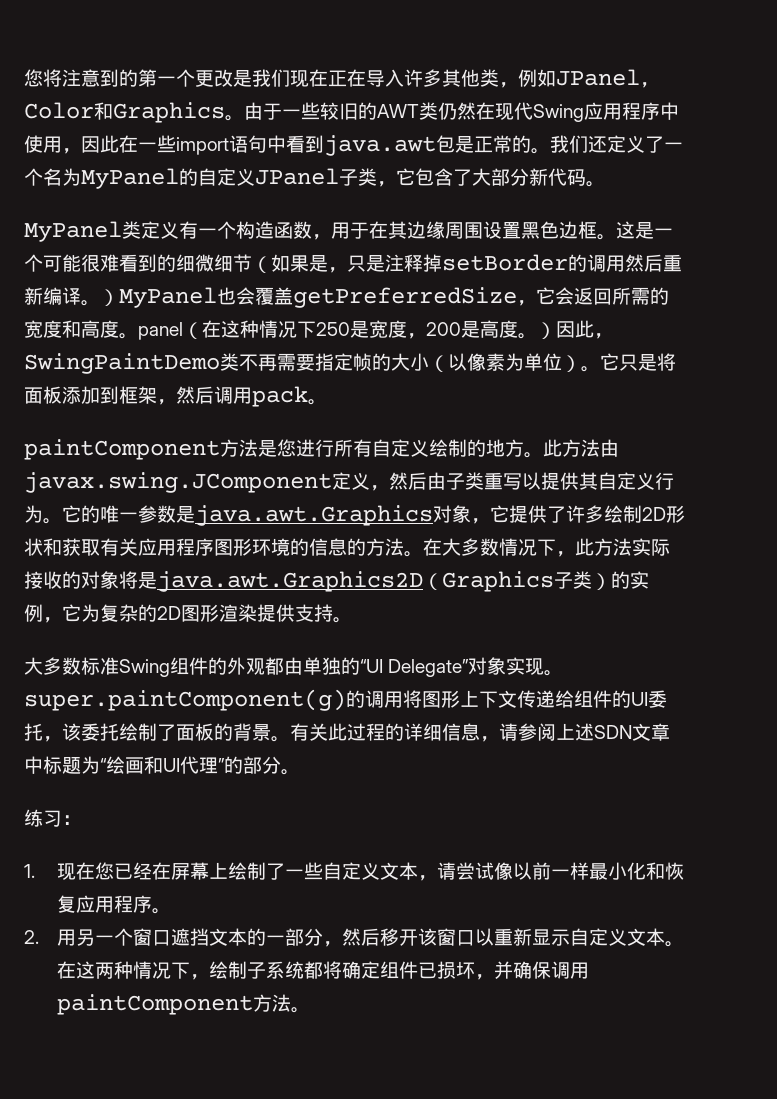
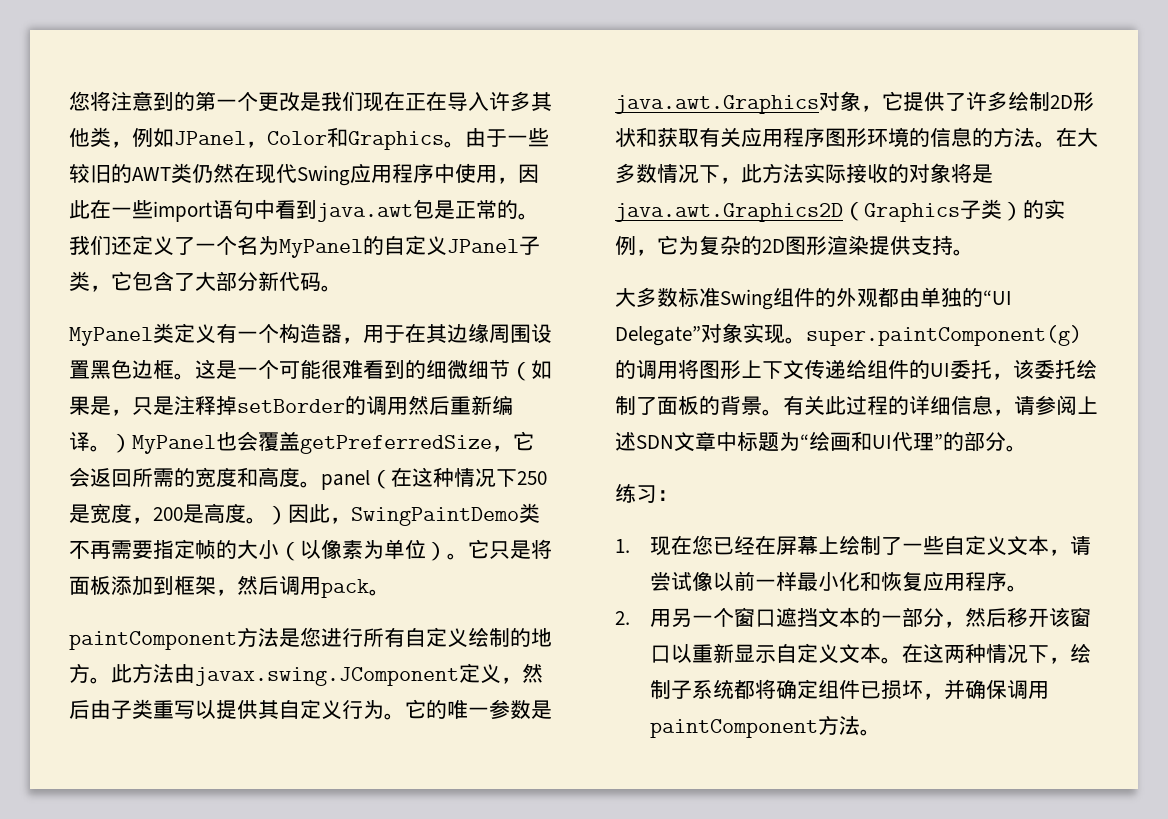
[274,221,312,239] 函数 -> [321,324,342,343] 器

